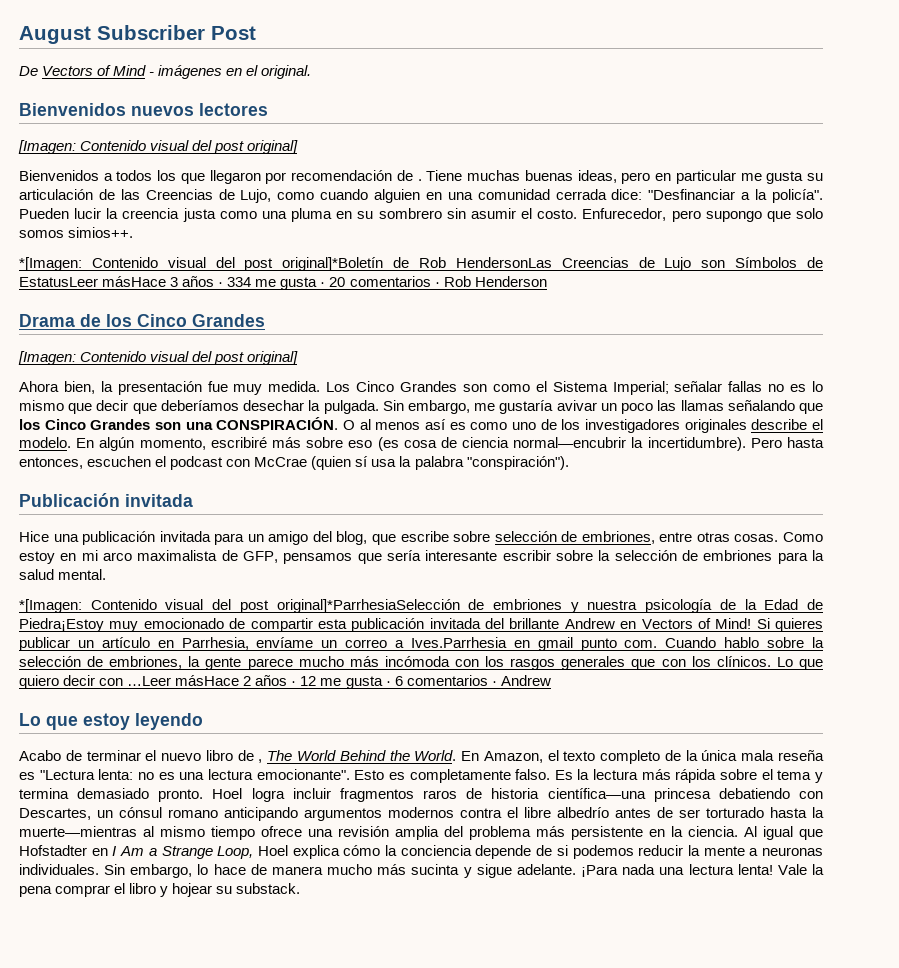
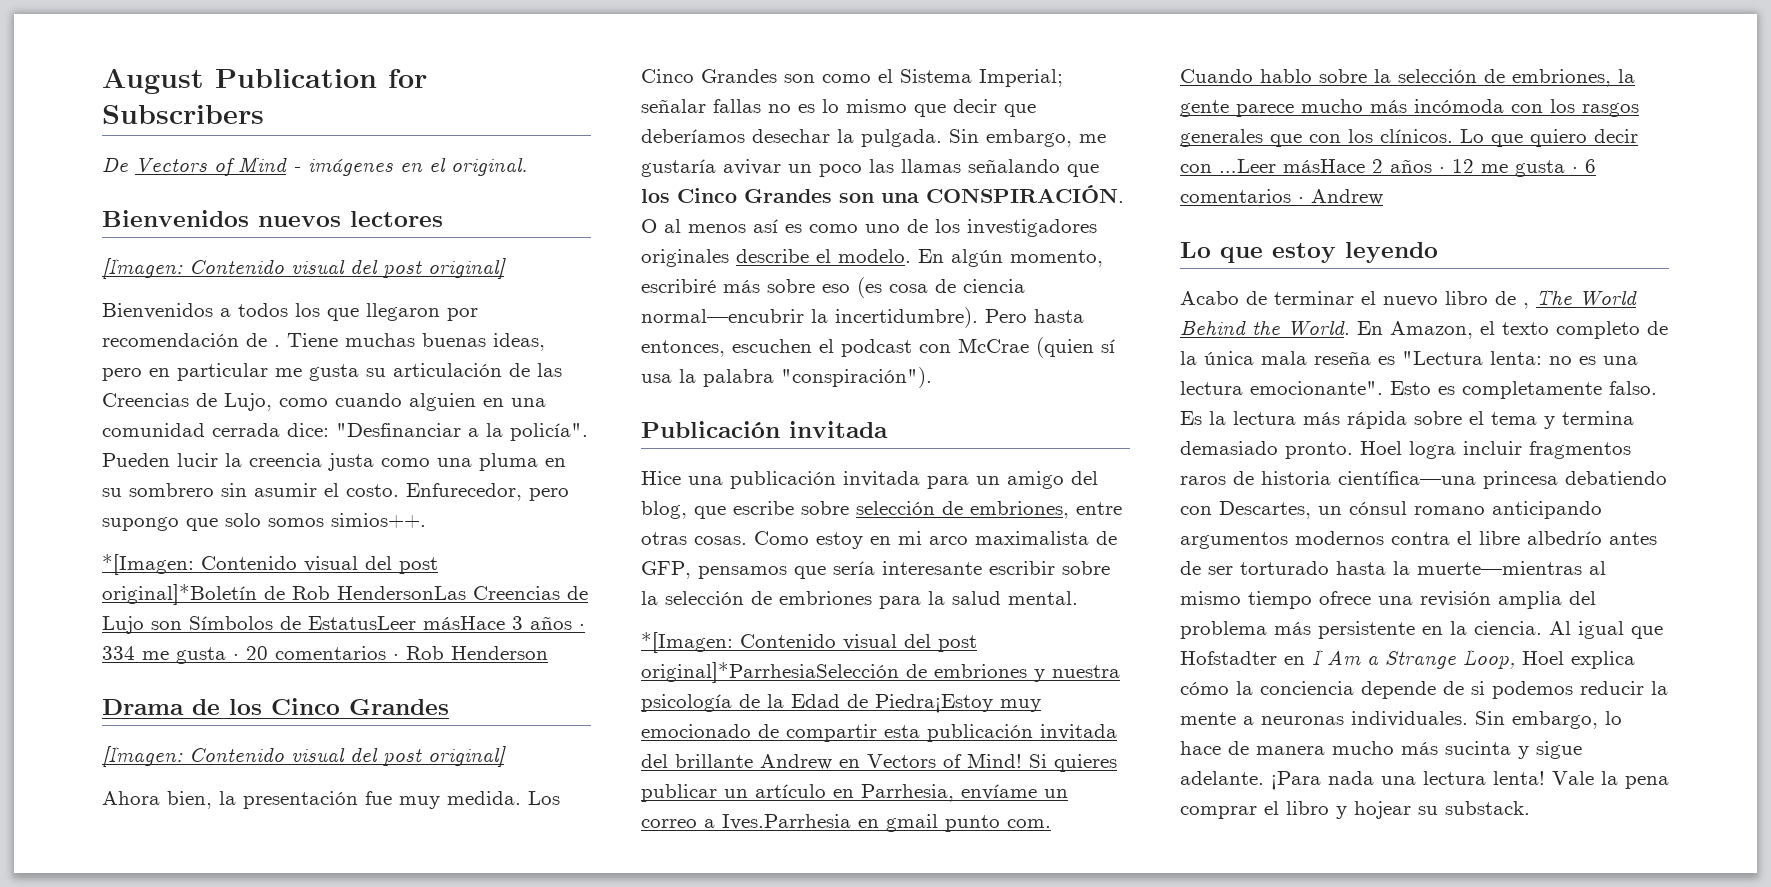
[97,25,256,40] Subscriber Post -> [215,69,427,88] [102,105,264,124] Publication for Subscribers

